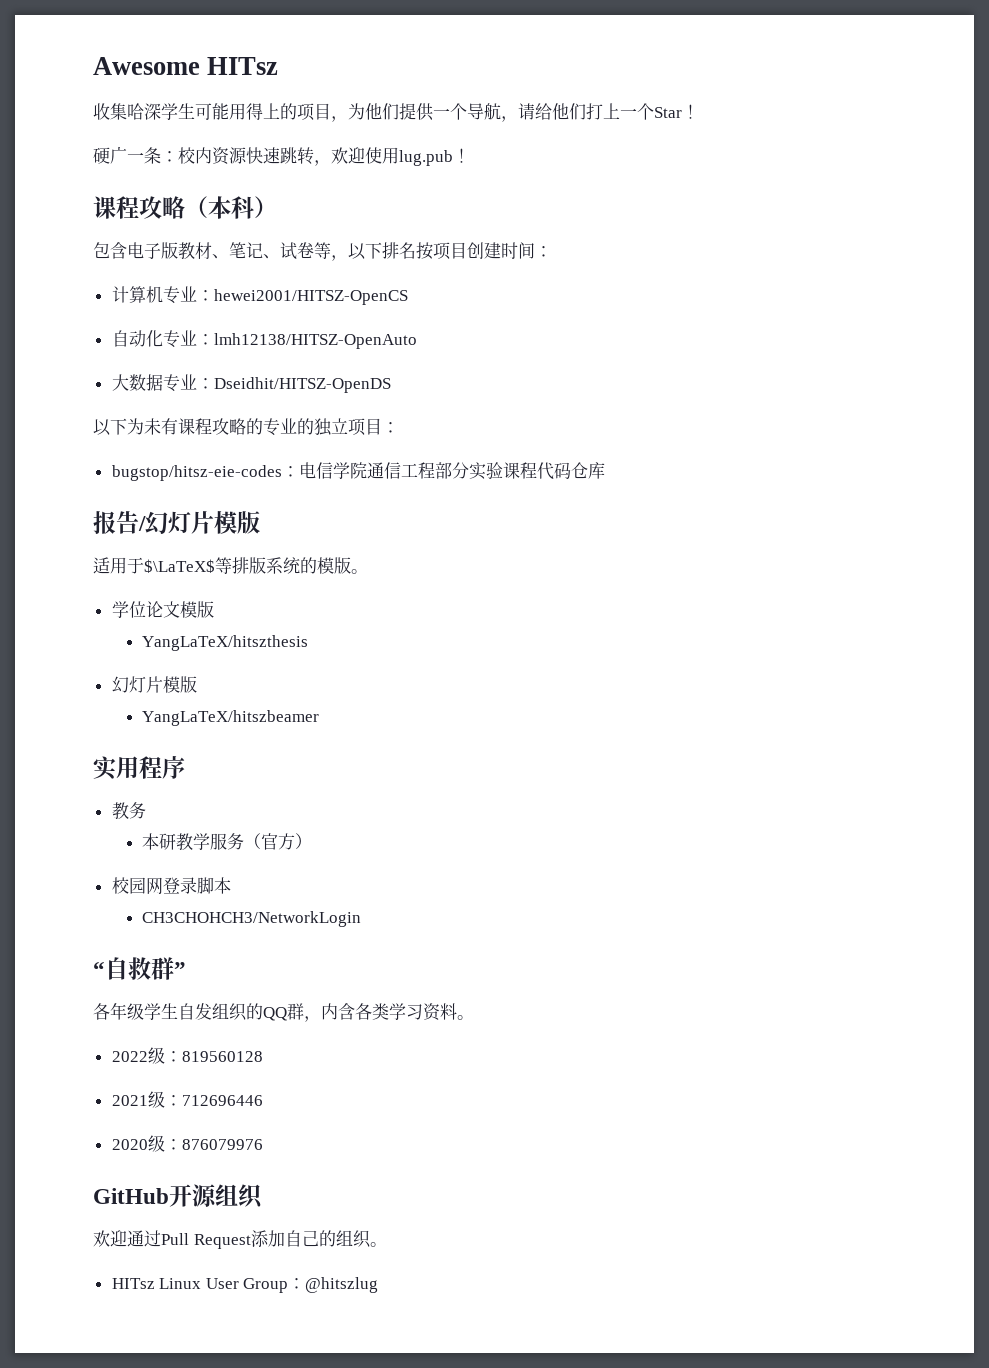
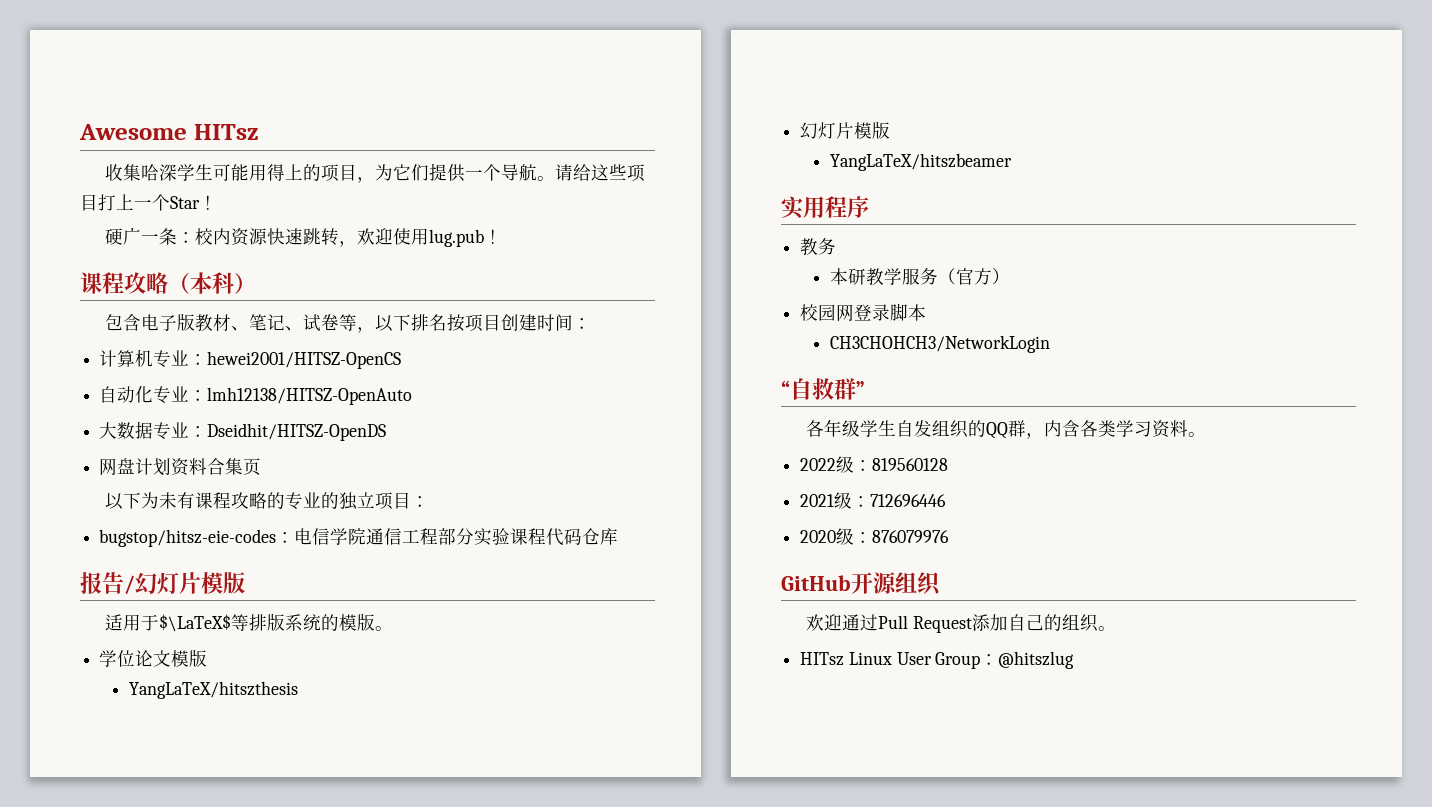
[365,103,382,120] 他 -> [393,164,412,181] 它
[501,103,586,122] ，请给他们 -> [537,164,646,182] [80,194,98,211] 。请给这些项目
(391, 385) none -> [99,458,262,476] // 网盘计划资料合集页

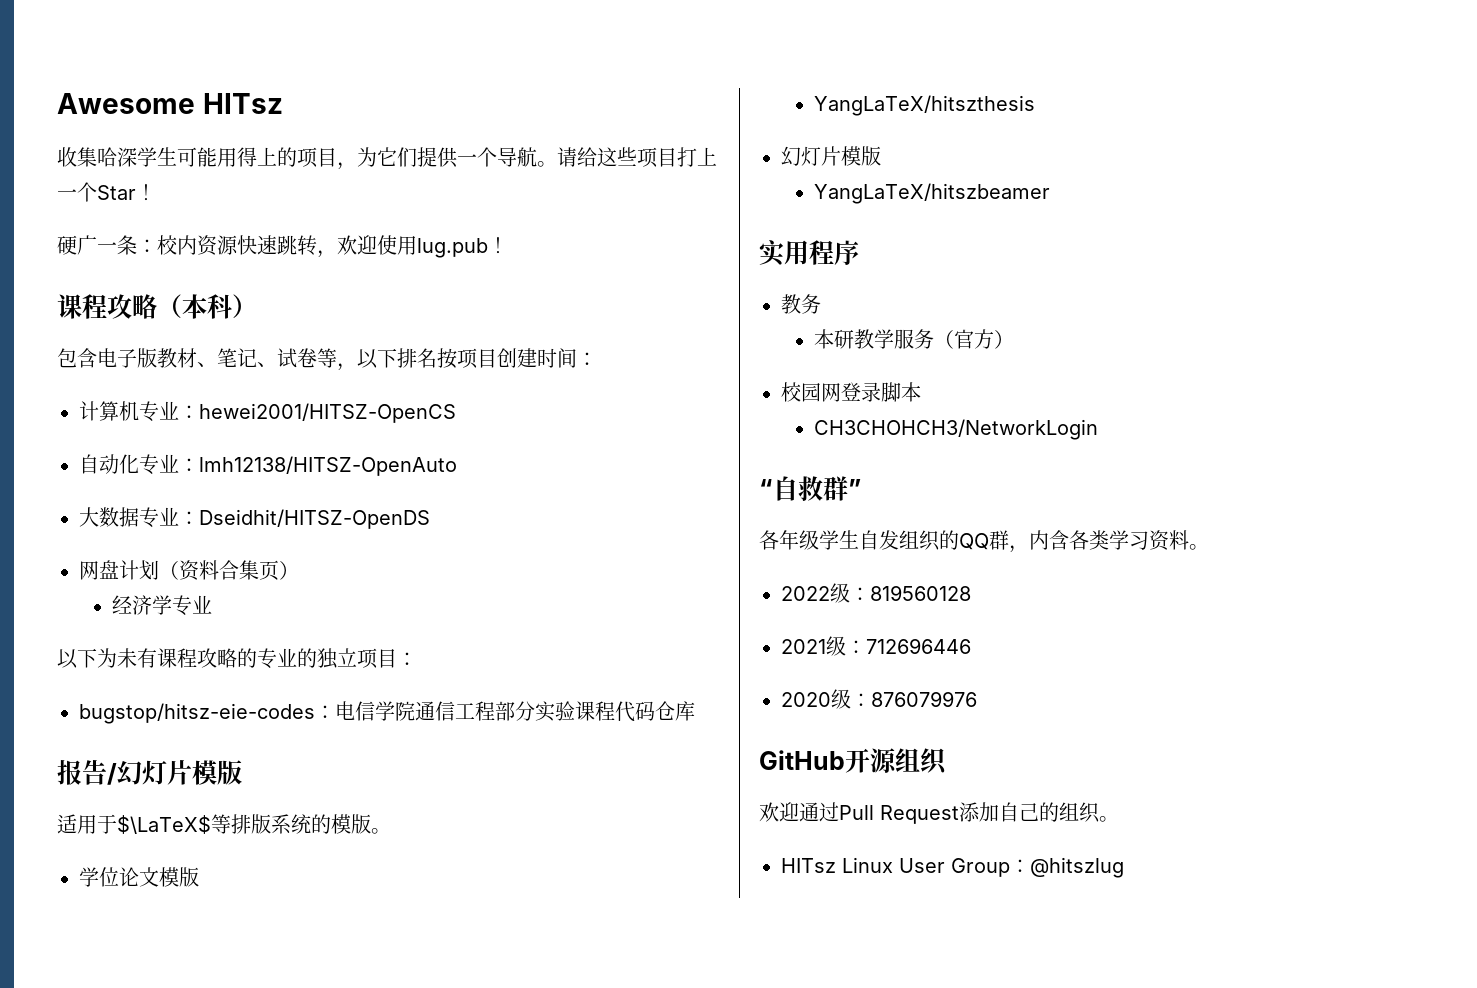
(172, 467) none -> [159,561,179,580] （
(262, 467) none -> [279,561,299,580] [112,595,213,616] ） // 经济学专业

